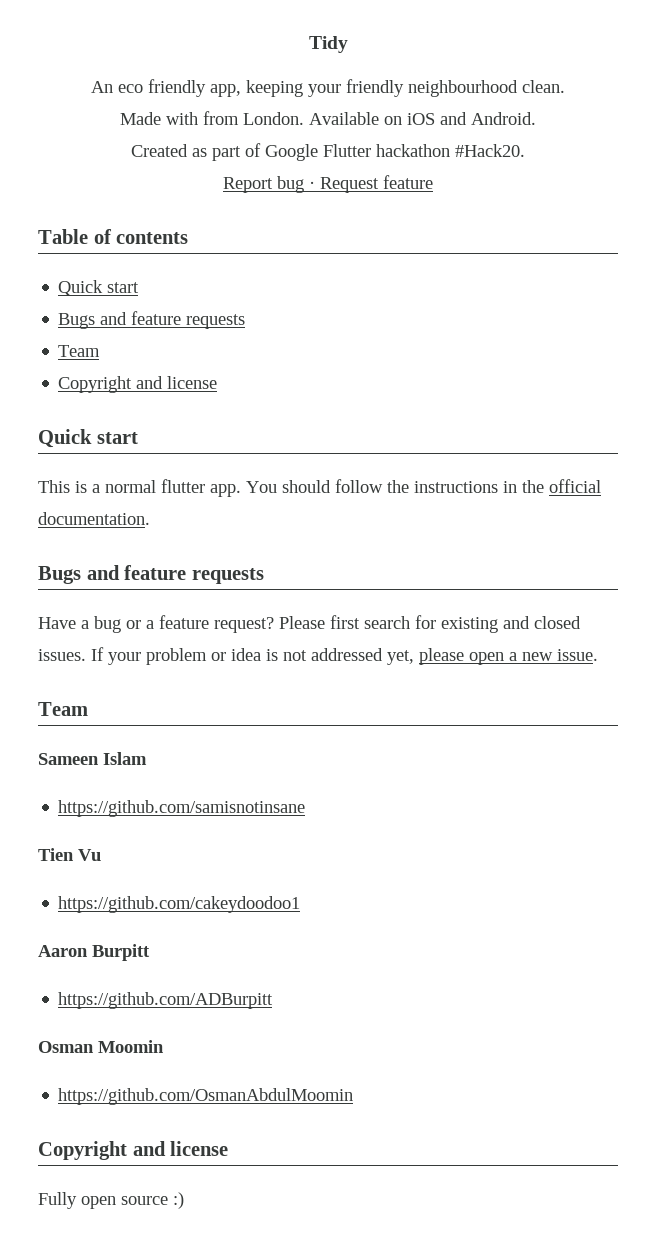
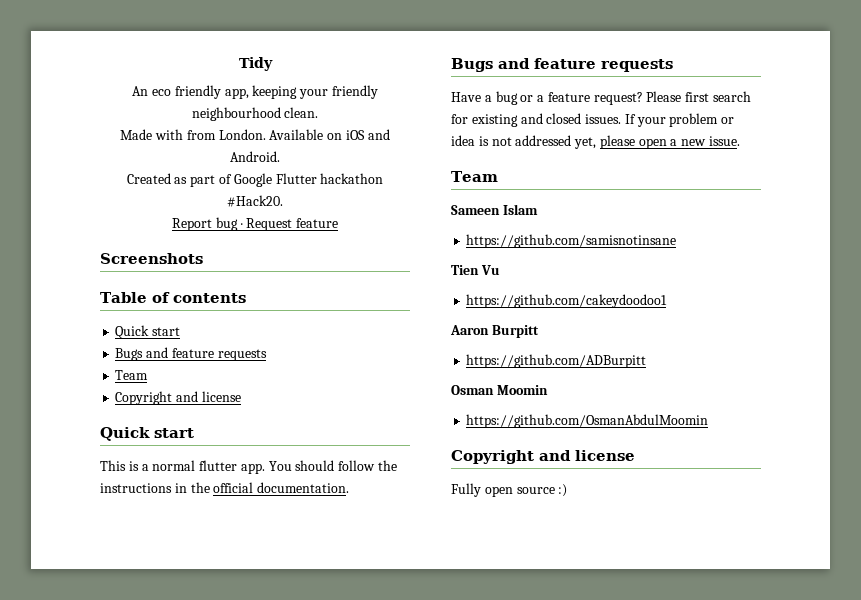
(433, 182) none -> [100,253,203,264] // Screenshots

